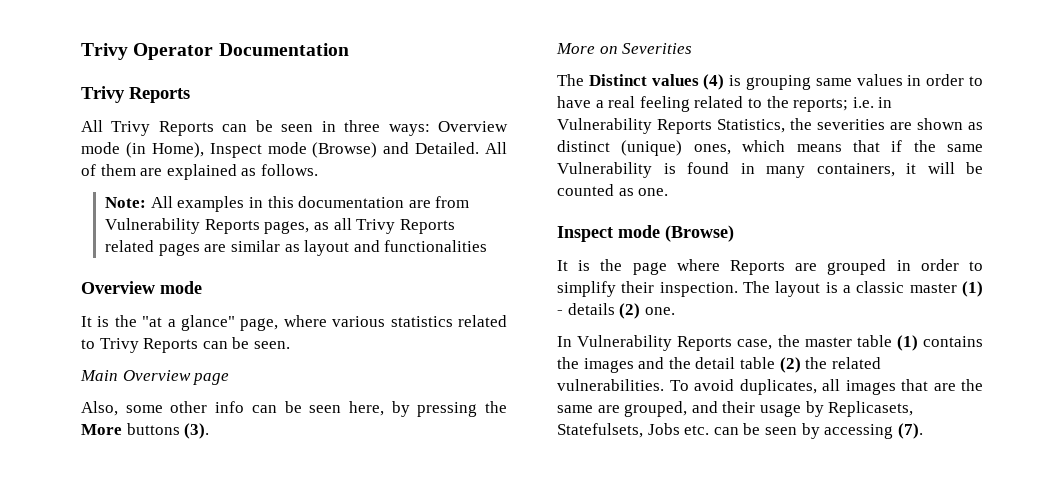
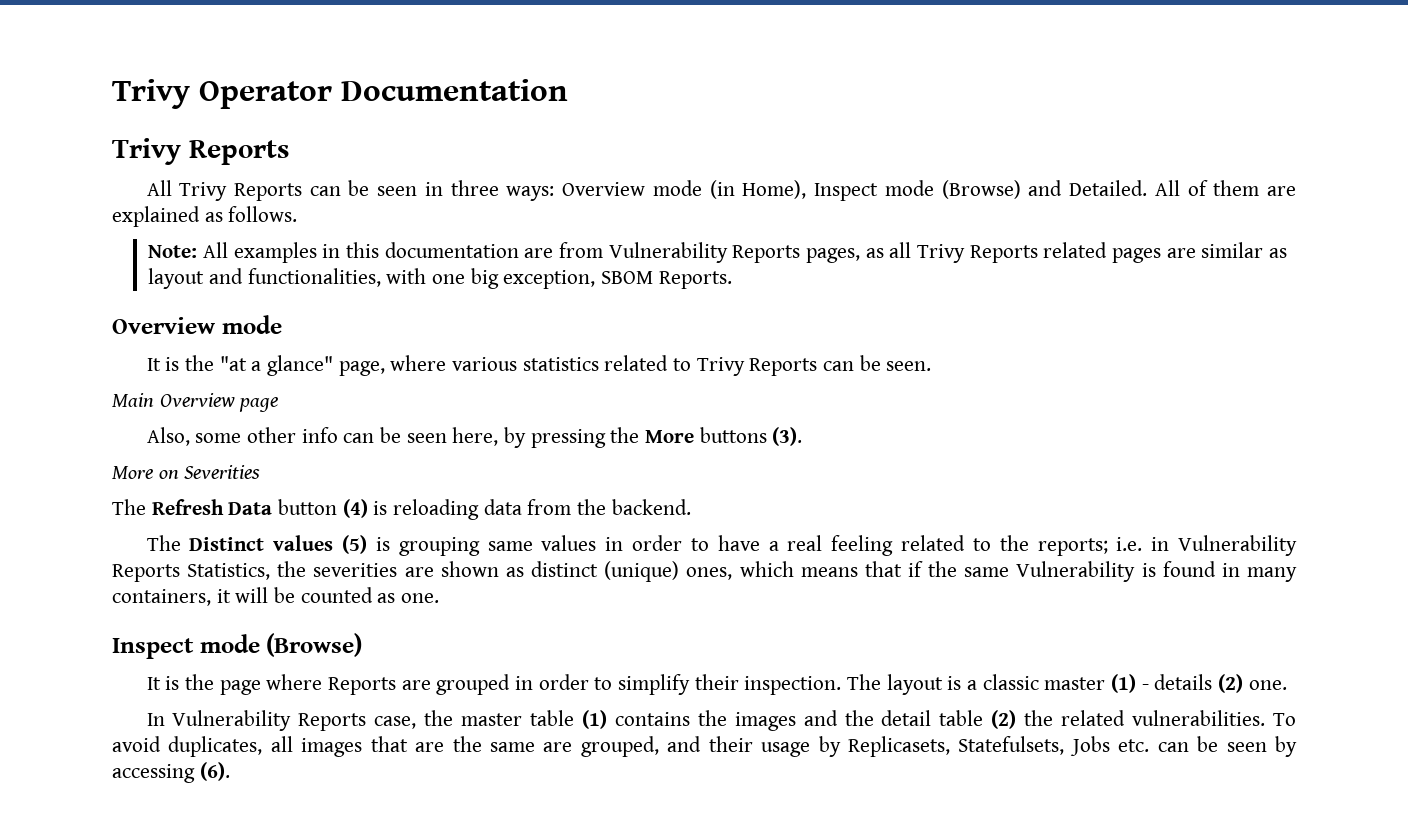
[384,240,488,252] functionalities -> [247,268,732,289] functionalities, with one big exception, SBOM Reports.
(693, 48) none -> [112,499,691,520] // The Refresh Data button (4) is reloading data from the backend.
[703,74,725,90] (4) -> [342,535,368,554] (5)
[897,423,923,439] (7). -> [199,762,230,781] (6).

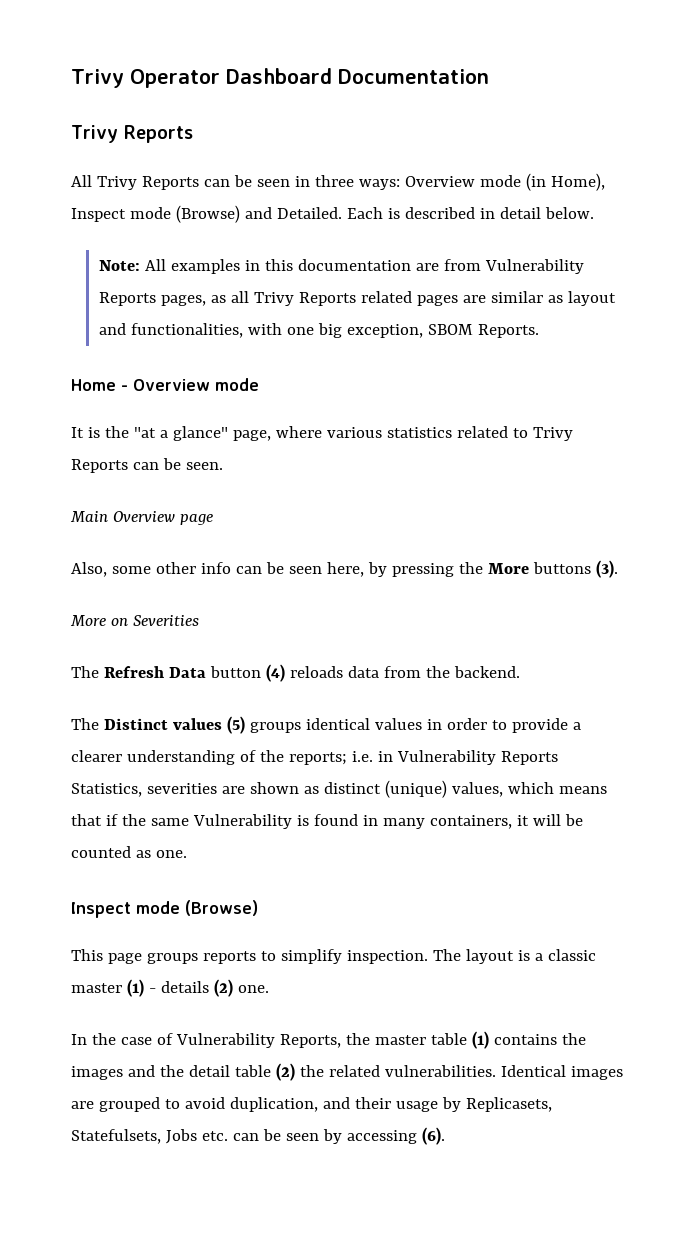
(332, 95) none -> [225,68,332,84] Dashboard
[1154,180,1297,196] [112,206,298,227] All of them are explained as follows. -> [346,207,594,219] Each is described in detail below.
(732, 280) none -> [71,379,128,391] Home -
[373,499,480,520] is reloading -> [289,666,343,678] reloads
[375,537,533,556] is grouping same -> [249,718,370,733] groups identical
[717,535,991,556] have a real feeling related to -> [511,718,581,733] [71,750,256,765] provide a clearer understanding of
[277,561,307,577] the -> (142, 790) none
[686,567,733,580] ones, -> [451,782,503,797] values,
[146,674,589,695] It is the page where Reports are grouped in order -> [71,949,256,964] This page groups reports
[694,674,739,690] their -> (342, 956) none
[172,710,417,731] Vulnerability Reports case, -> [91,1033,341,1048] the case of Vulnerability Reports,
[1273,713,1297,726] [112,736,659,757] To avoid duplicates, all images that are the same are grouped, -> [500,1065,623,1080] [71,1097,318,1112] Identical images are grouped to avoid duplication,

